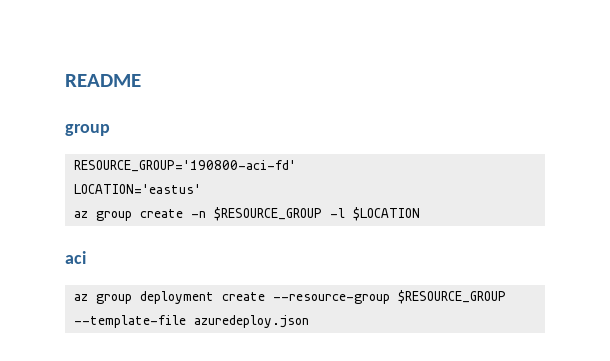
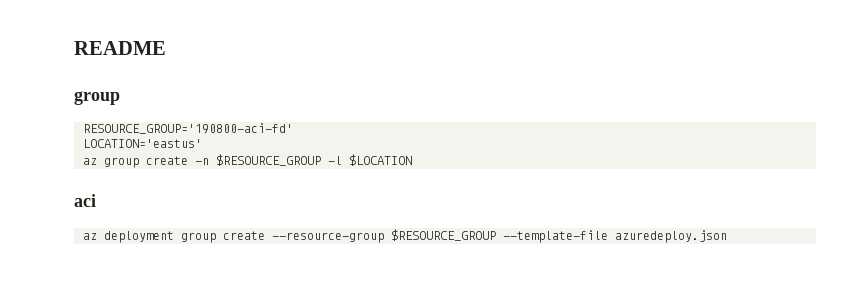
[95,291,214,304] group deployment -> [103,231,216,243] deployment group

